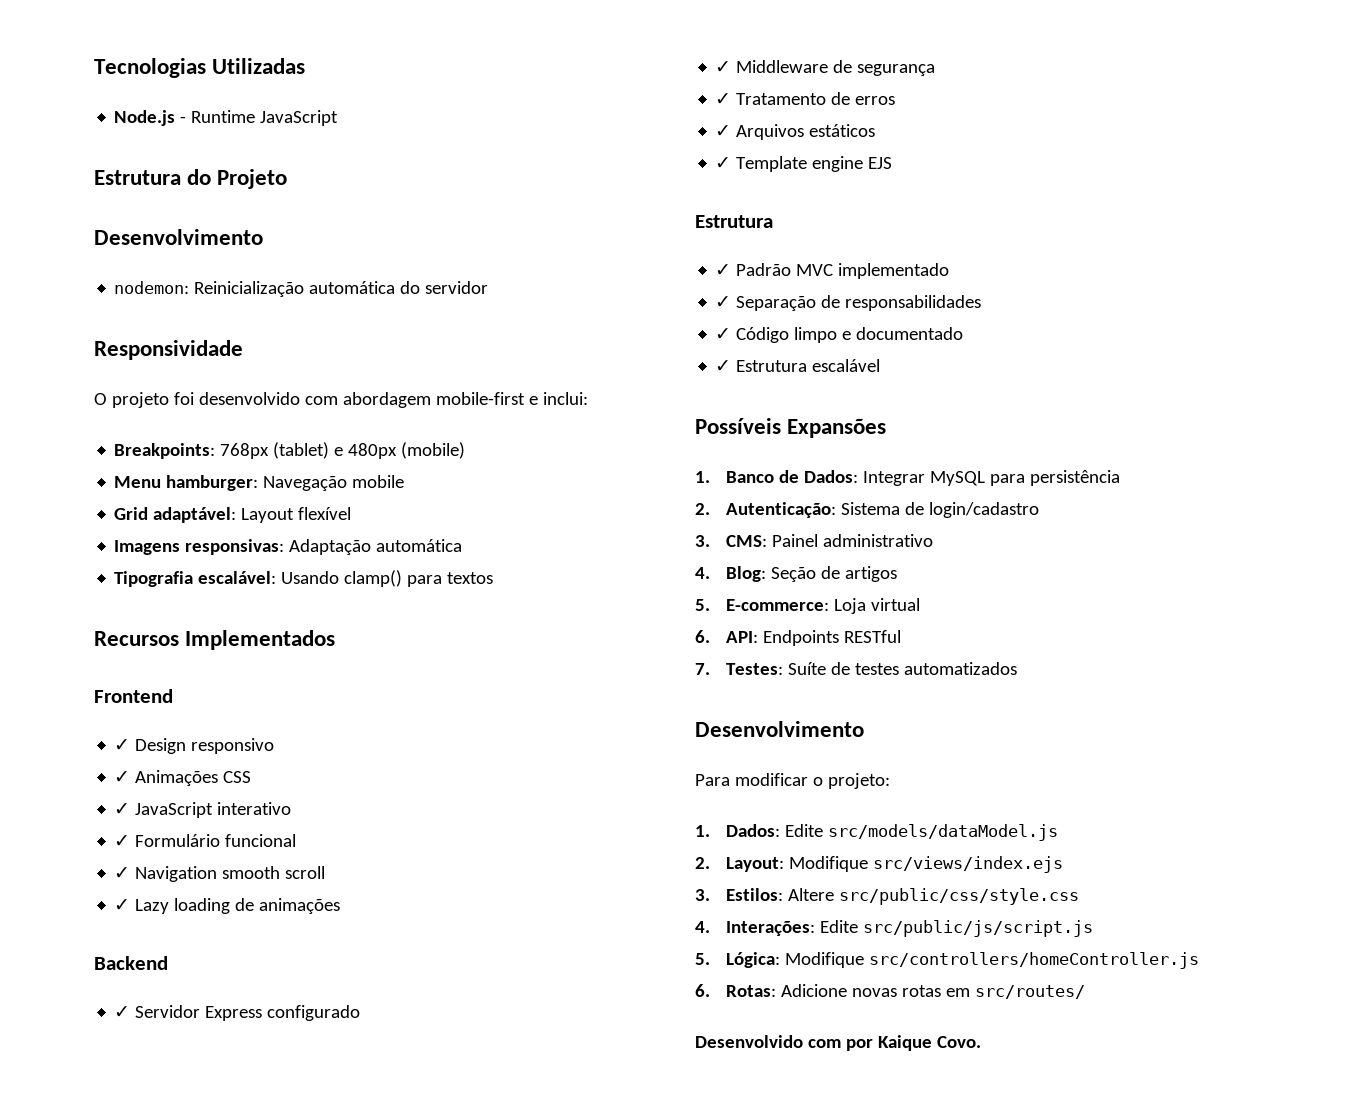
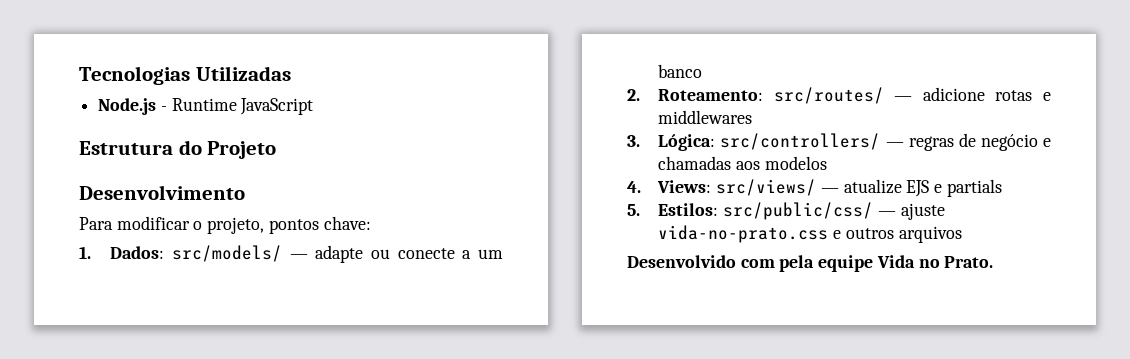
[114,281,489,297] [94,340,243,360] [94,392,588,408] [114,442,466,459] [114,475,405,491] [114,507,352,523] [114,539,463,555] [114,570,494,587] [94,630,336,650] [94,689,173,703] [114,738,275,754] [114,770,252,786] [114,802,292,818] [114,834,297,847] [114,866,326,882] [114,898,341,914] [94,956,168,970] [114,1005,361,1021] [715,60,936,76] [715,92,896,105] [715,124,876,140] [715,156,893,172] [695,215,773,228] [715,263,950,279] [715,295,982,311] [715,327,964,343] [715,359,881,372] [695,418,887,438] [695,470,1120,486] [695,502,1039,518] [695,534,933,547] [695,566,897,582] [695,598,920,614] [695,630,901,646] [695,662,1017,675] [695,721,864,737] // nodemon: Reinicialização automática do servidor // Responsividade // O projeto foi desenvolvido com abordagem mobile-first e inclui: // Breakpoints: 768px (tablet) e 480px (mobile) // Menu hamburger: Navegação mobile // Grid adaptável: Layout flexível // Imagens responsivas: Adaptação automática // Tipografia escalável: Usando clamp() para textos // Recursos Implementados // Frontend // ✓ Design responsivo // ✓ Animações CSS // ✓ JavaScript interativo // ✓ Formulário funcional // ✓ Navigation smooth scroll // ✓ Lazy loading de animações // Backend // ✓ Servidor Express configurado // ✓ Middleware de segurança // ✓ Tratamento de erros // ✓ Arquivos estáticos // ✓ Template engine EJS // Estrutura // ✓ Padrão MVC implementado // ✓ Separação de responsabilidades // ✓ Código limpo e documentado // ✓ Estrutura escalável // Possíveis Expansões // 1. Banco de Dados: Integrar MySQL para persistência // 2. Autenticação: Sistema de login/cadastro // 3. CMS: Painel administrativo // 4. Blog: Seção de artigos // 5. E-commerce: Loja virtual // 6. API: Endpoints RESTful // 7. Testes: Suíte de testes automatizados // Desenvolvimento -> (245, 192) none
[827,773,890,789] projeto: -> [207,216,371,234] projeto, pontos chave:
[784,824,1058,841] [695,856,1063,873] [695,888,1079,905] [695,920,1093,937] [695,952,1199,969] [695,984,1085,999] [695,1035,981,1051] Edite src/models/dataModel.js // 2. Layout: Modifique src/views/index.ejs // 3. Estilos: Altere src/public/css/style.css // 4. Interações: Edite src/public/js/script.js // 5. Lógica: Modifique src/controllers/homeController.js // 6. Rotas: Adicione novas rotas em src/routes/ // Desenvolvido com por Kaique Covo. -> [172,245,504,263] [658,64,703,78] [627,87,1051,104] [658,110,753,124] [627,133,1051,151] [658,156,827,170] [627,179,1002,197] [627,202,945,220] [658,225,962,243] [627,255,994,272] src/models/ — adapte ou conecte a um banco // 2. Roteamento: src/routes/ — adicione rotas e middlewares // 3. Lógica: src/controllers/ — regras de negócio e chamadas aos modelos // 4. Views: src/views/ — atualize EJS e partials // 5. Estilos: src/public/css/ — ajuste vida-no-prato.css e outros arquivos // Desenvolvido com pela equipe Vida no Prato.

